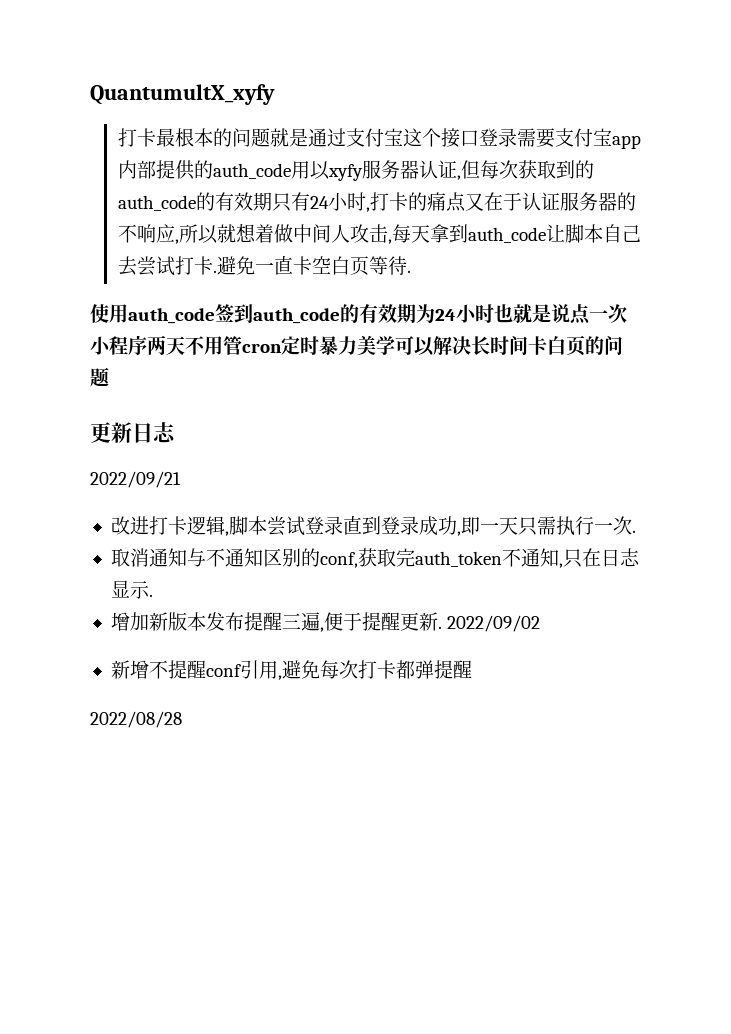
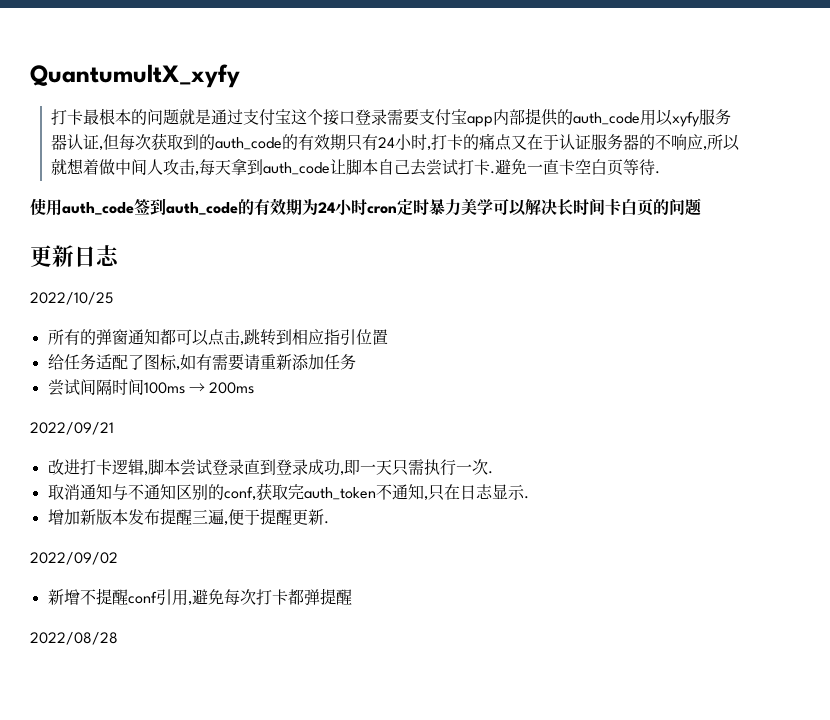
[494,304,627,325] [90,335,242,355] 也就是说点一次小程序两天不用管 -> (367, 207) none
(176, 432) none -> [30,292,113,305] [47,329,388,346] [47,354,356,371] [47,379,255,396] // 2022/10/25 // 所有的弹窗通知都可以点击,跳转到相应指引位置 // 给任务适配了图标,如有需要请重新添加任务 // 尝试间隔时间100ms → 200ms
(442, 627) none -> (329, 522) //

